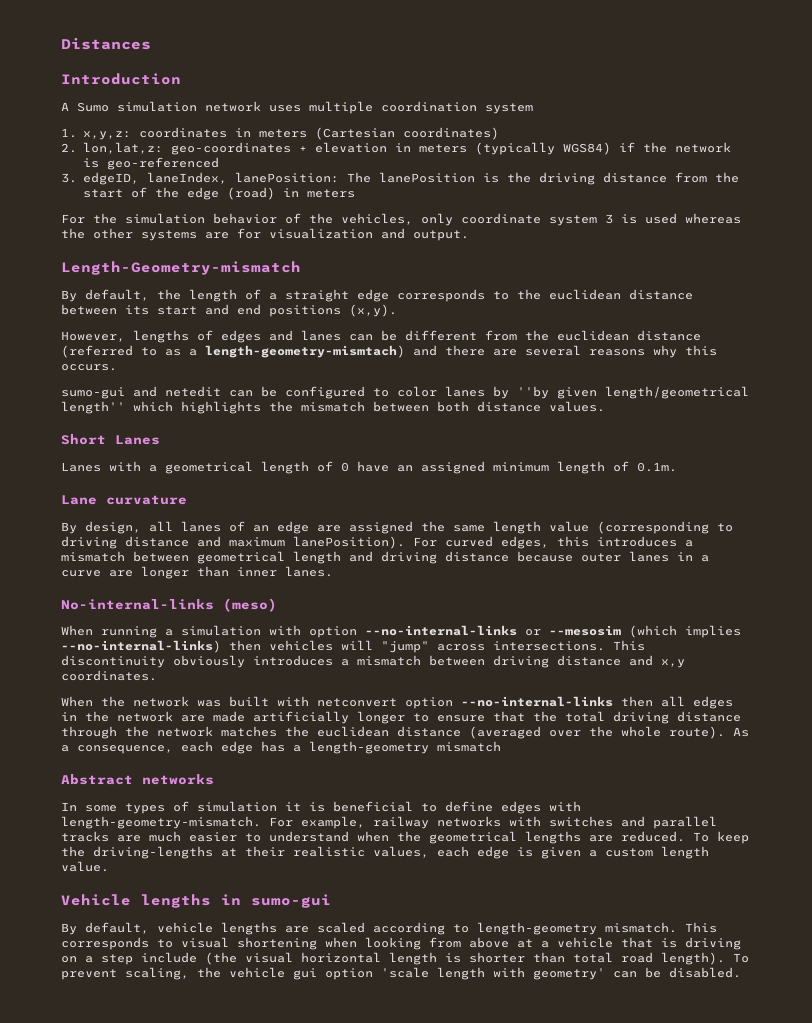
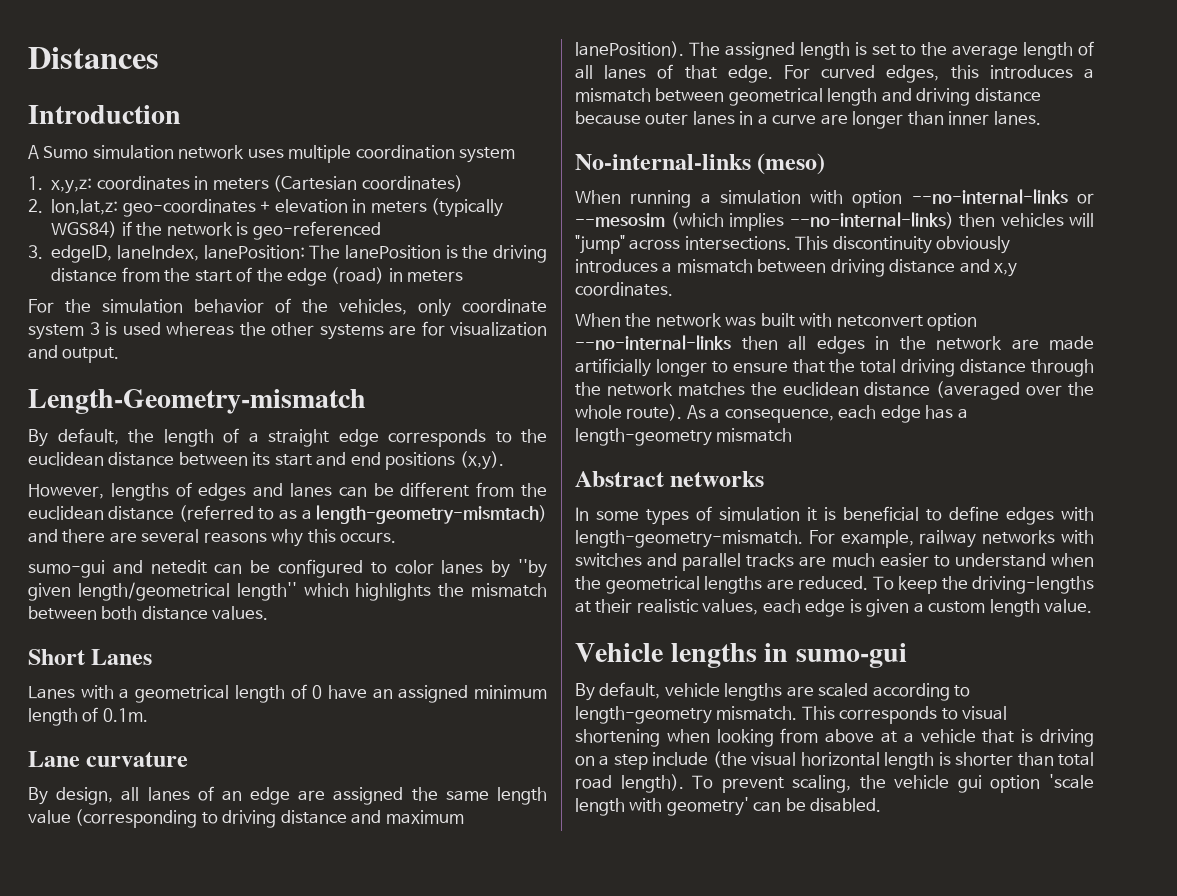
(405, 542) none -> [688,41,1094,60] [575,64,773,83] The assigned length is set to the average length of all lanes of that edge.

